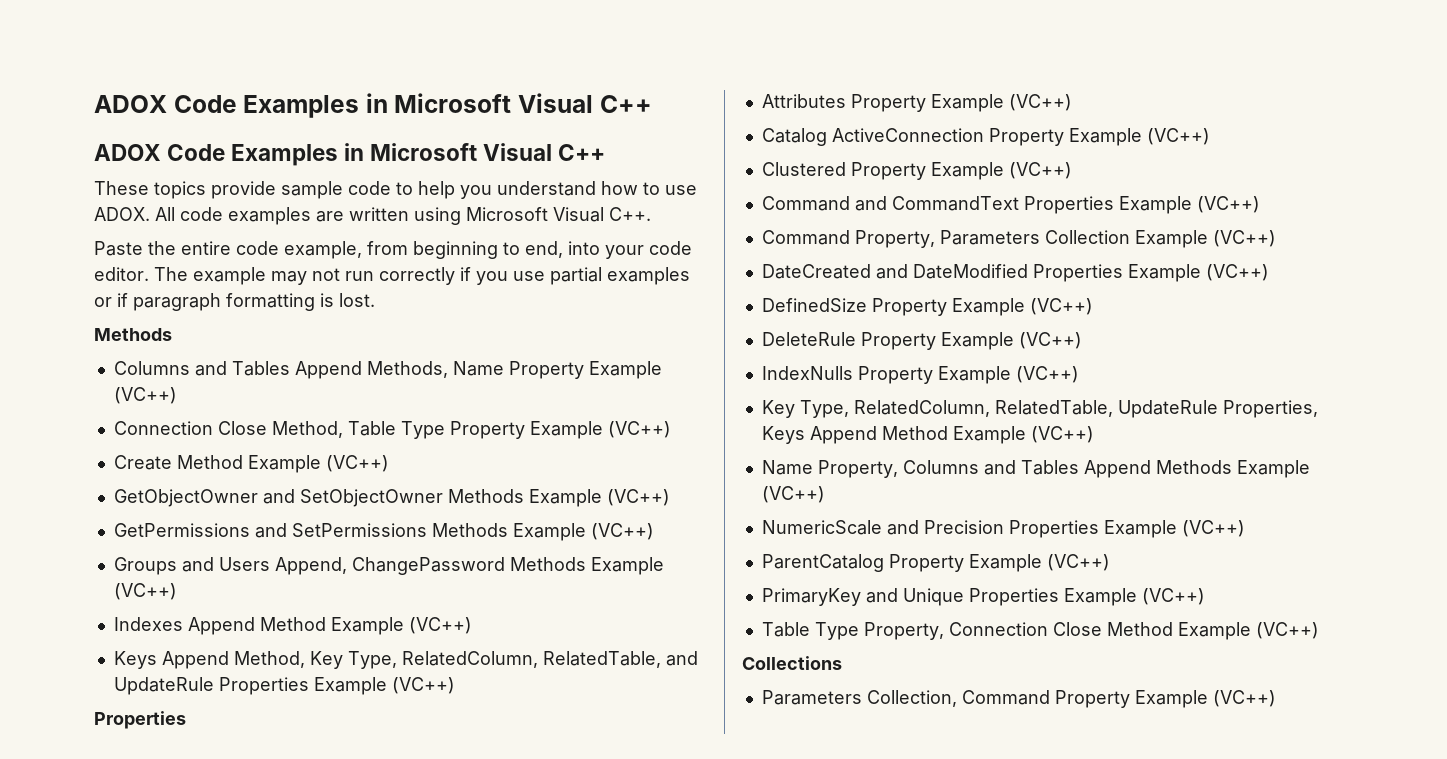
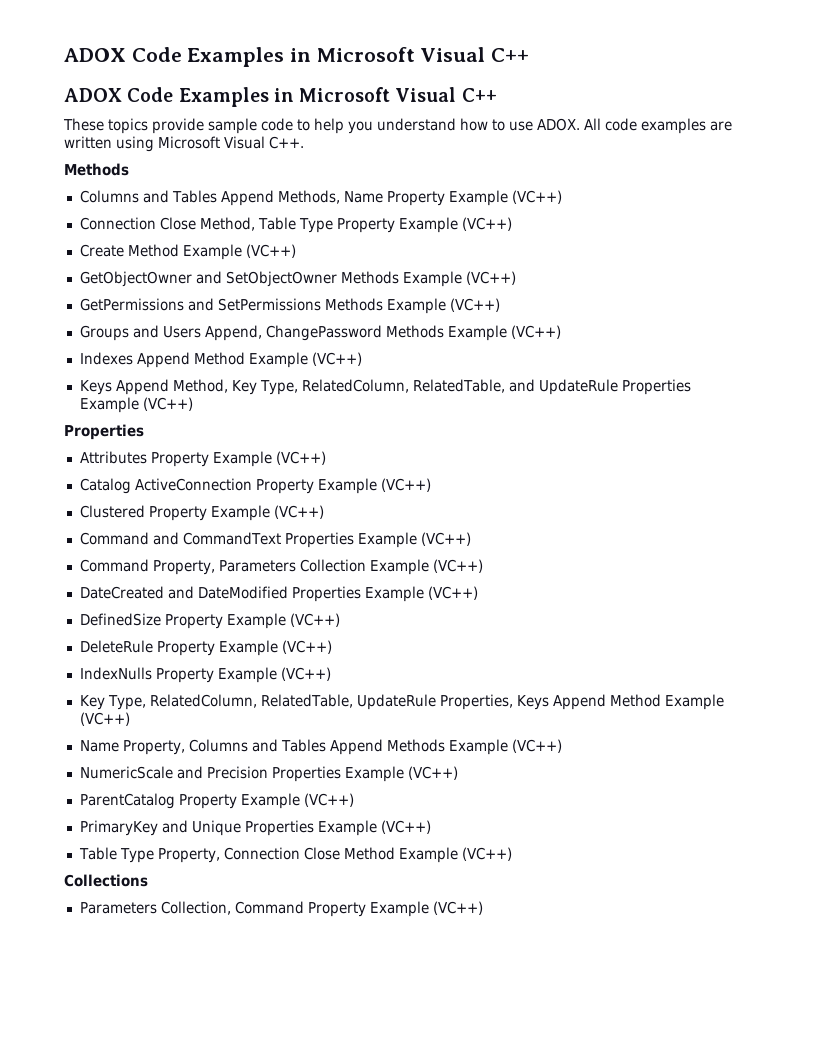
[94,241,692,259] [94,267,690,285] [94,293,375,311] // Paste the entire code example, from beginning to end, into your code editor. The example may not run correctly if you use partial examples or if paragraph formatting is lost. -> (304, 142) none

